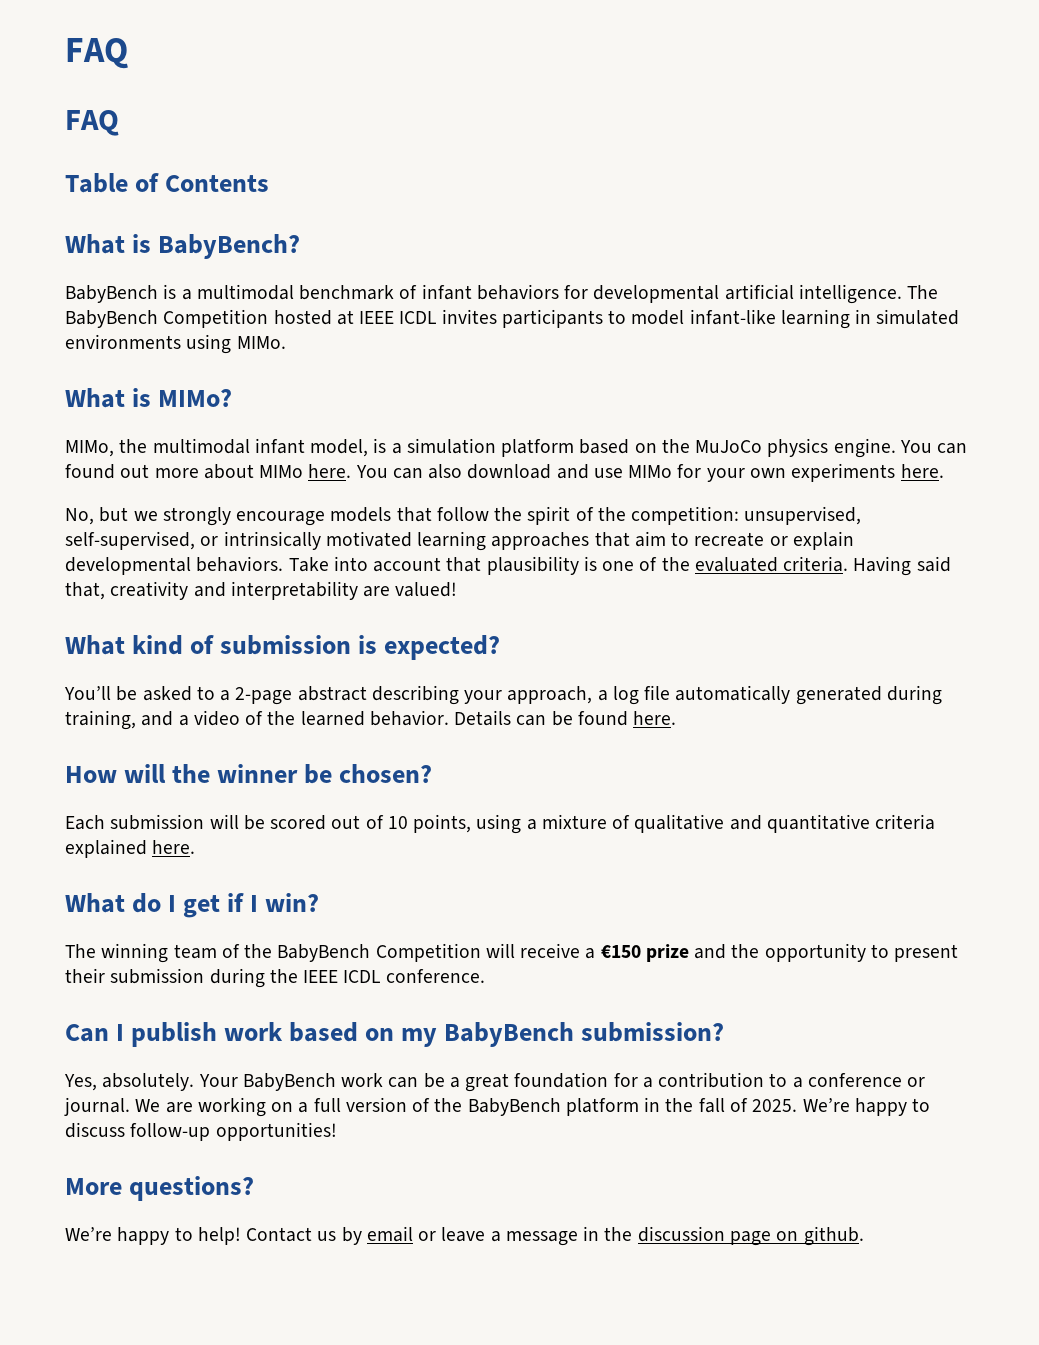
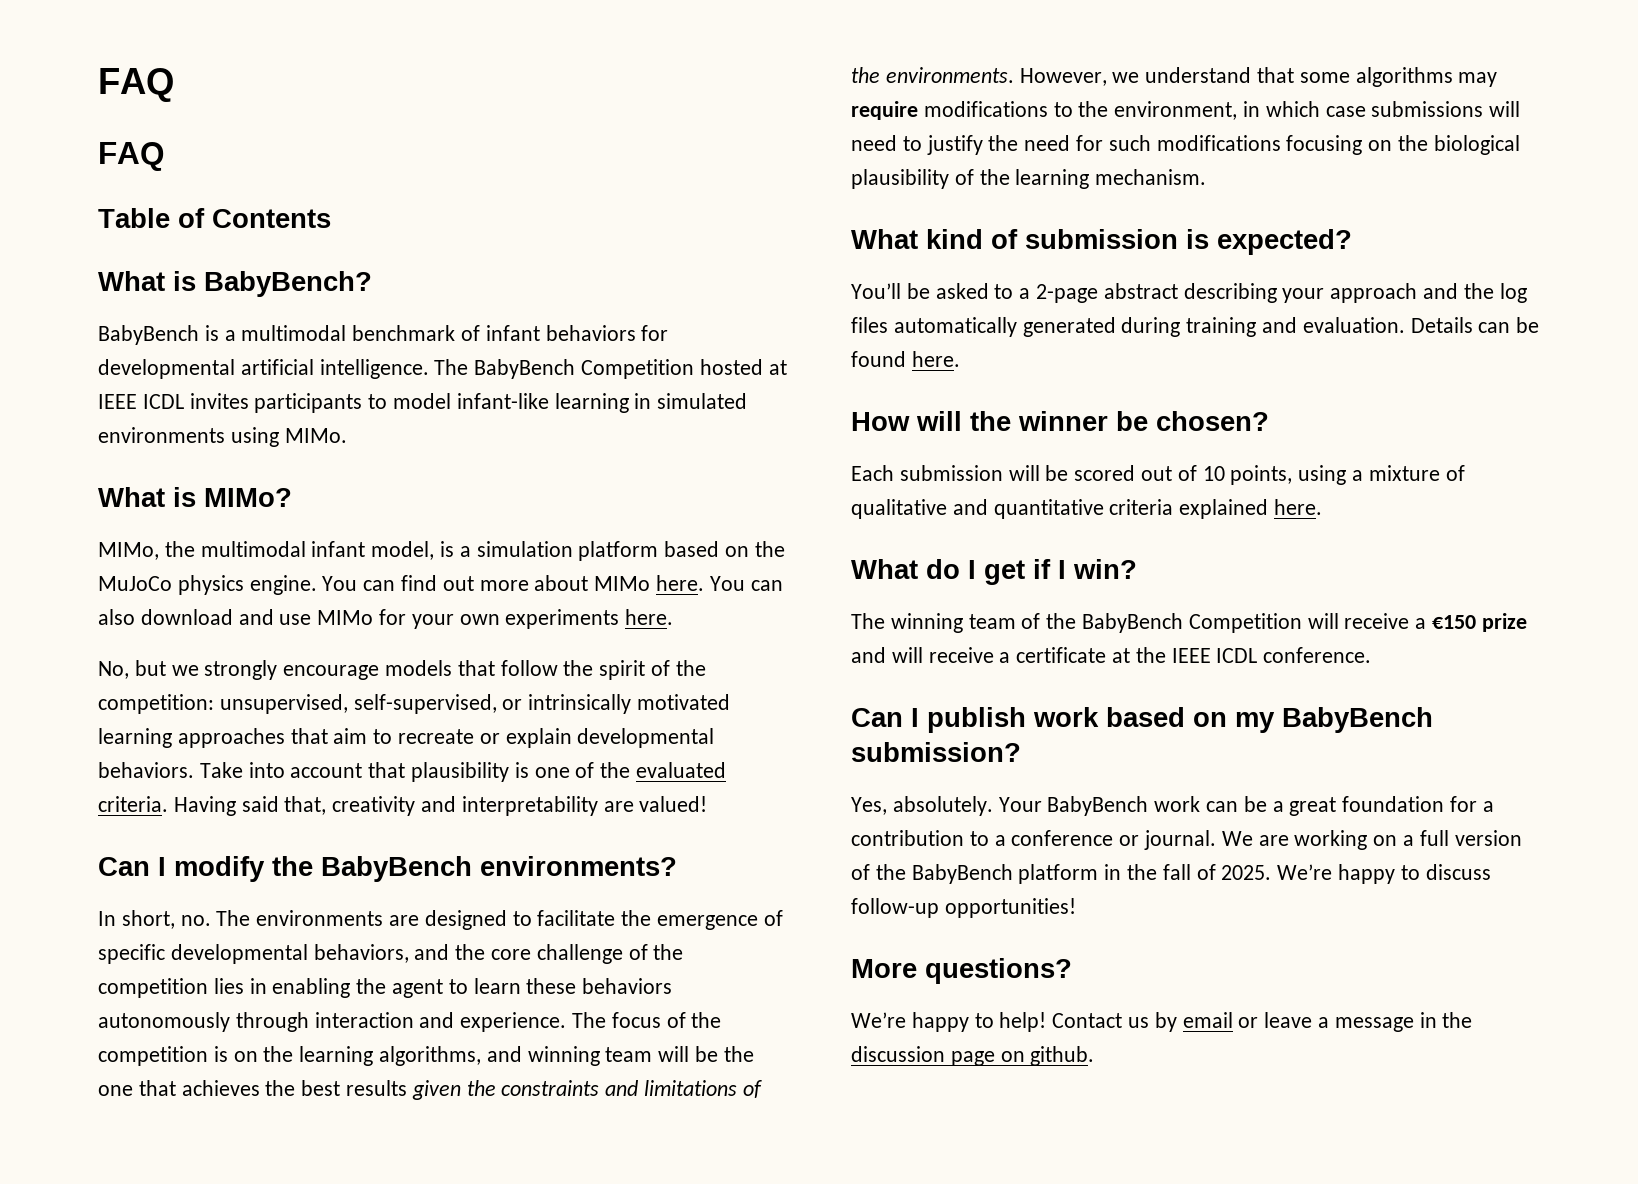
[65,464,115,479] found -> [401,575,438,591] find
(458, 589) none -> [98,856,677,882] [98,910,783,930] [98,944,684,964] [98,978,673,998] [98,1012,722,1032] [98,1046,754,1066] [98,1080,762,1100] [851,67,1498,87] [851,101,1521,120] [851,135,1520,155] [851,169,1207,189] // Can I modify the BabyBench environments? // In short, no. The environments are designed to facilitate the emergence of specific developmental behaviors, and the core challenge of the competition lies in enabling the agent to learn these behaviors autonomously through interaction and experience. The focus of the competition is on the learning algorithms, and winning team will be the one that achieves the best results given the constraints and limitations of the environments. However, we understand that some algorithms may require modifications to the environment, in which case submissions will need to justify the need for such modifications focusing on the biological plausibility of the learning mechanism.
[507,685,942,705] [65,710,449,730] approach, a log file automatically generated during training, and a video of the learned behavior. -> [1330,283,1527,303] [851,317,1405,337] approach and the log files automatically generated during training and evaluation.
[731,943,959,962] [65,968,265,988] the opportunity to present their submission during -> [891,647,1131,663] will receive a certificate at

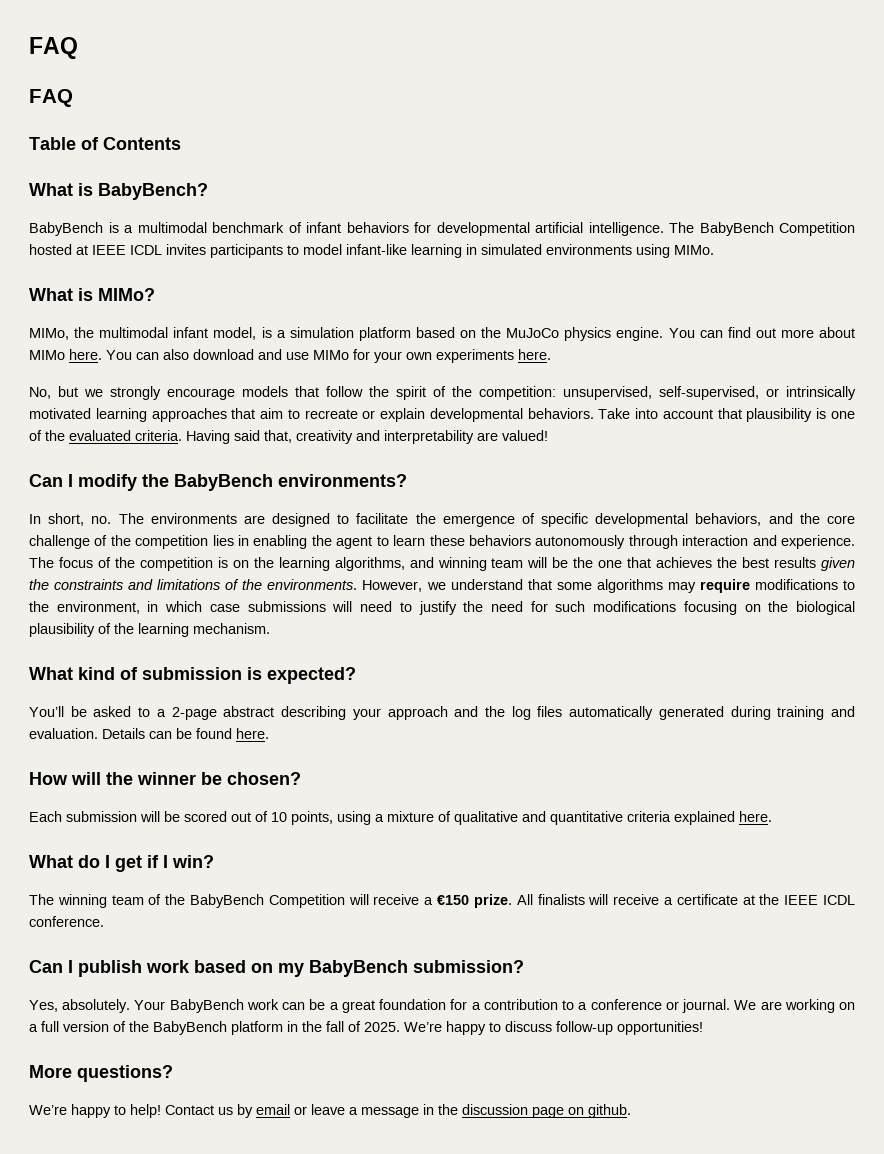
[1481,613,1527,632] [851,647,886,663] prize and -> [473,894,585,908] prize. All finalists

